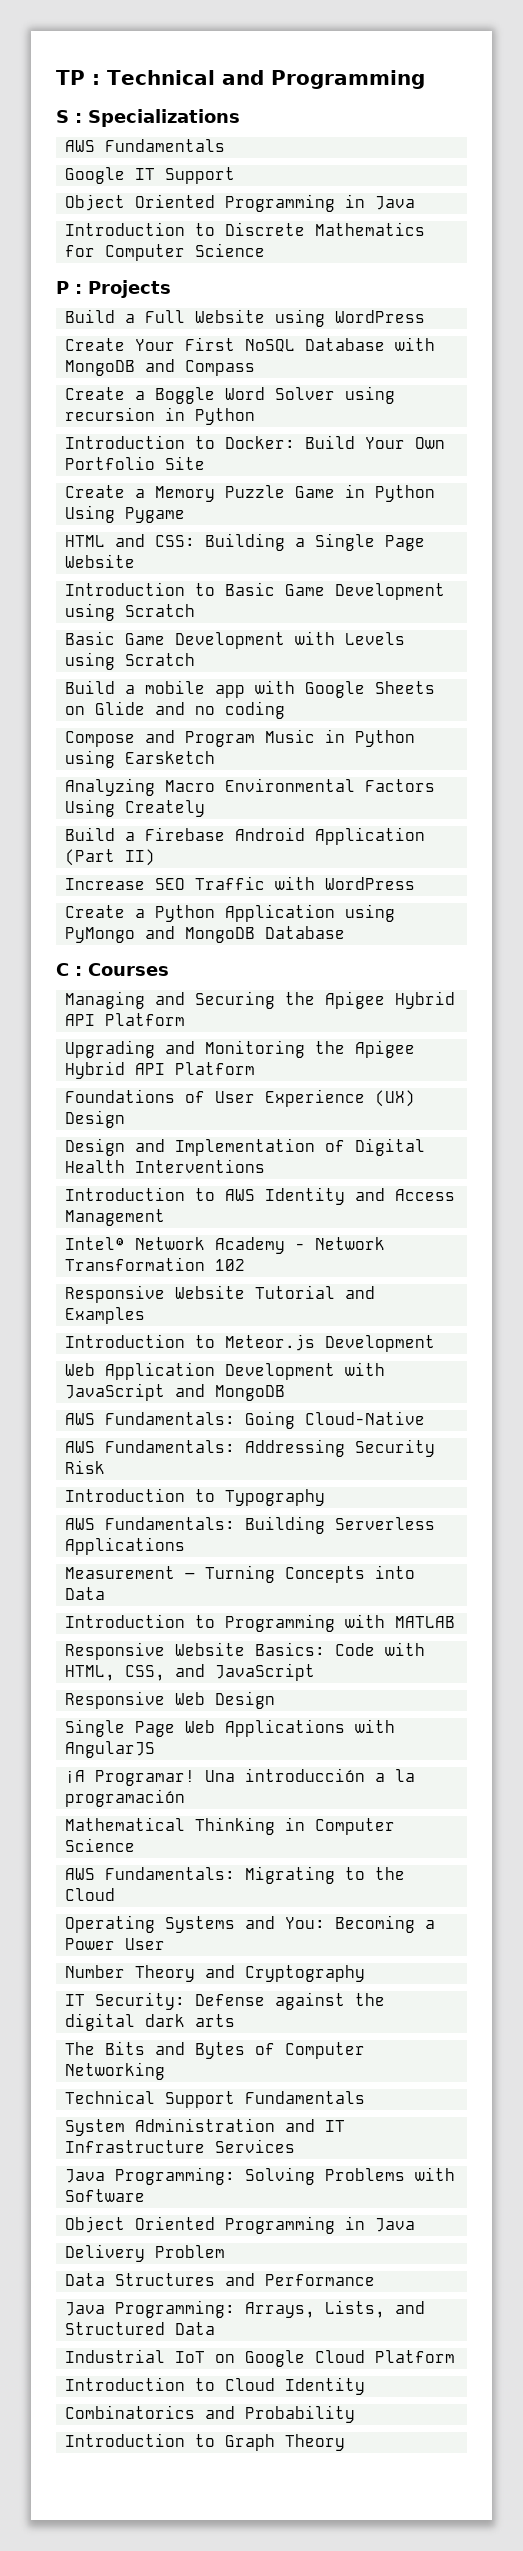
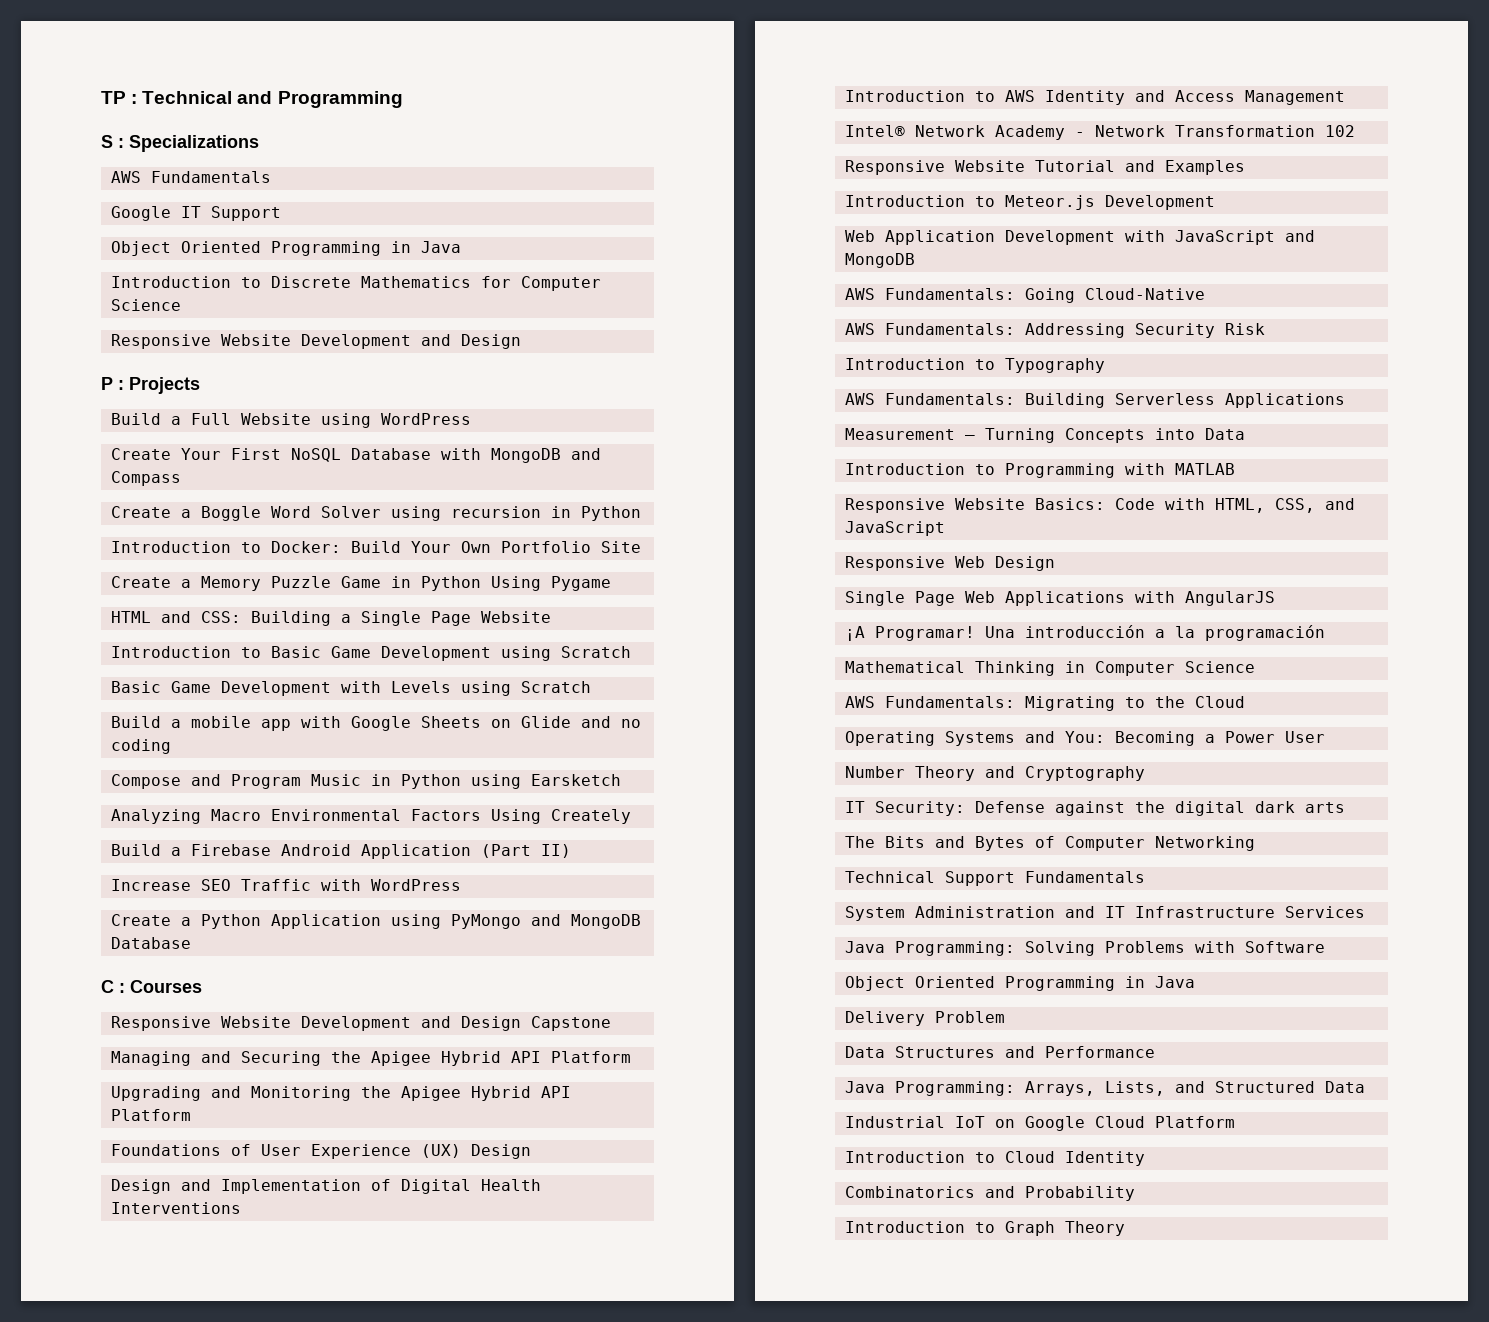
(265, 250) none -> [110,334,521,349] // Responsive Website Development and Design
(169, 969) none -> [110,1016,611,1031] // Responsive Website Development and Design Capstone

